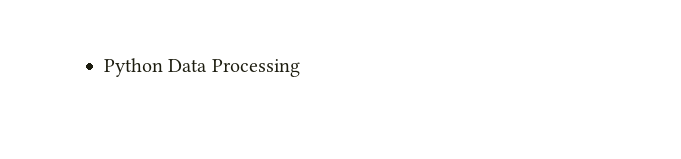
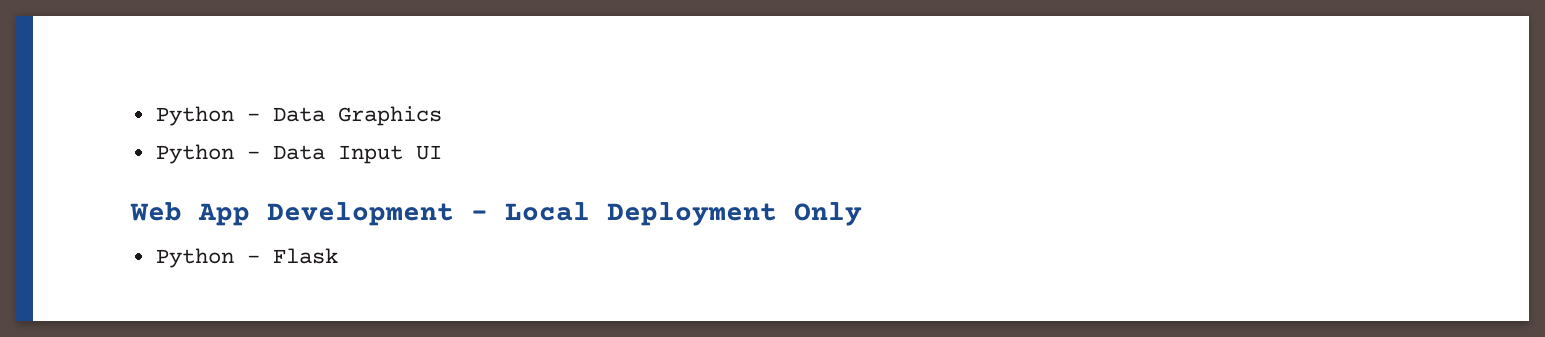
[104,58,300,77] Python Data Processing -> [155,106,442,126] [155,144,442,164] [130,202,862,226] [155,248,338,268] Python - Data Graphics // Python - Data Input UI // Web App Development - Local Deployment Only // Python - Flask

